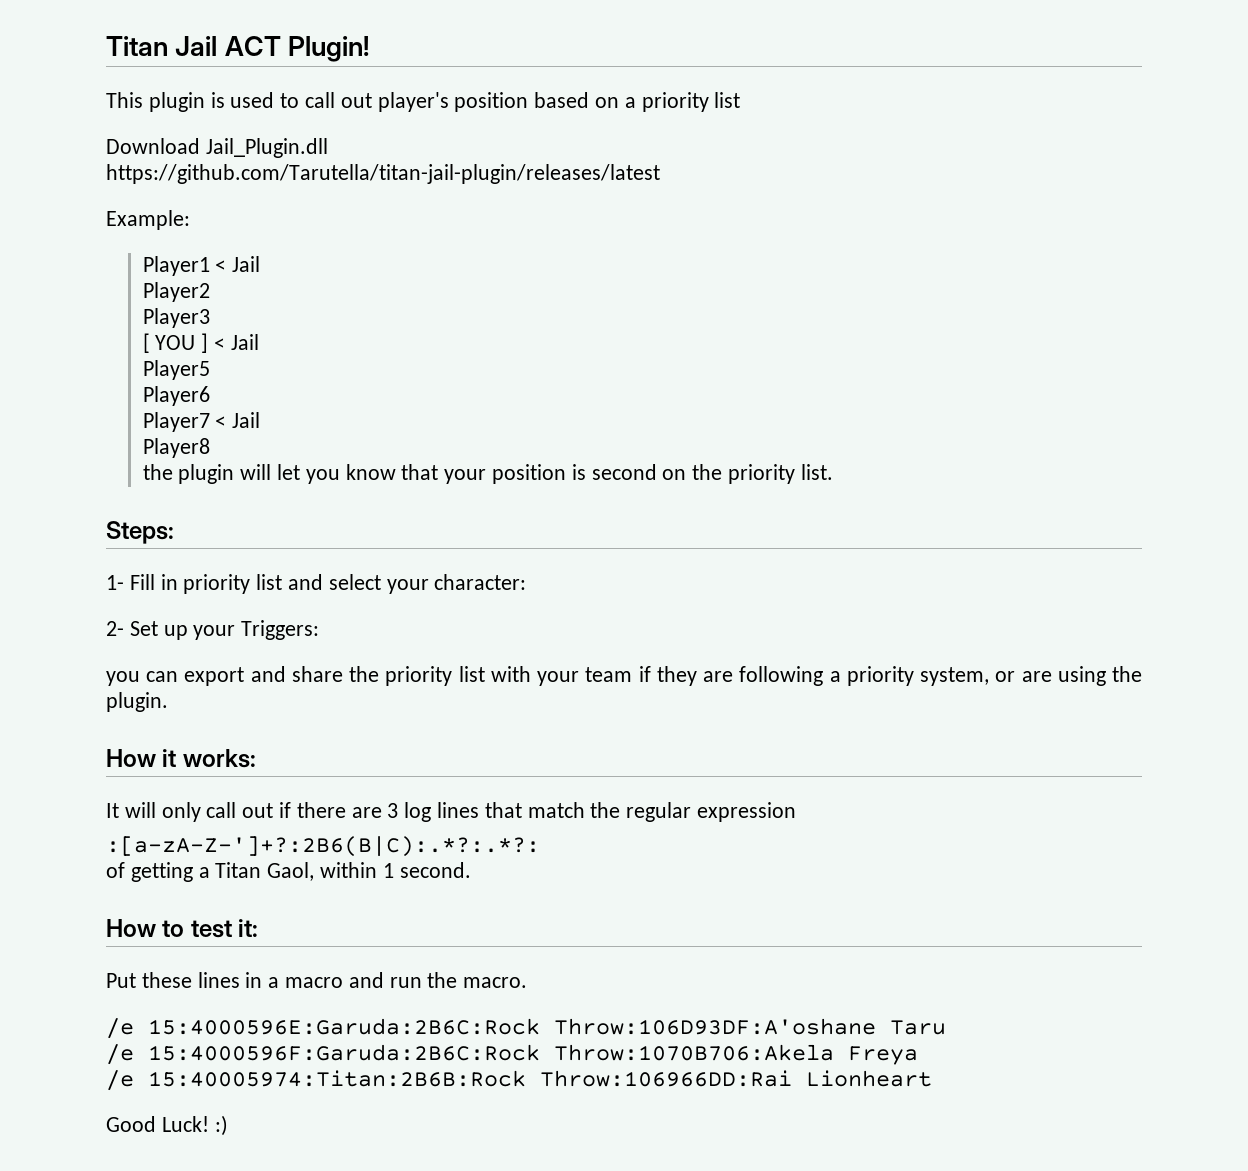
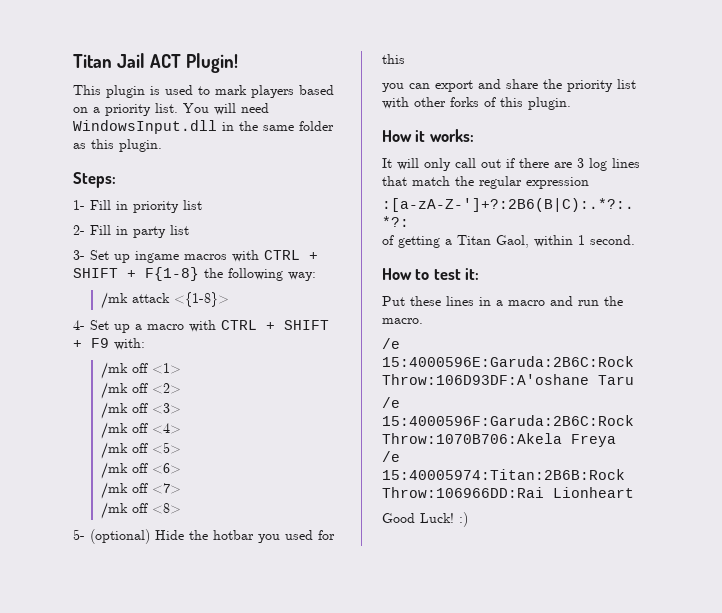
[305,92,741,112] [106,138,328,158] [106,164,660,184] [106,210,190,230] [142,256,261,276] [142,282,210,302] [142,308,210,328] [142,333,259,353] [142,360,210,380] [142,386,210,406] [142,412,261,432] [142,438,210,458] [142,464,833,484] call out player's position based on a priority list // Download Jail_Plugin.dll // https://github.com/Tarutella/titan-jail-plugin/releases/latest // Example: // Player1 < Jail // Player2 // Player3 // [ YOU ] < Jail // Player5 // Player6 // Player7 < Jail // Player8 // the plugin will let you know that your position is second on the priority list. -> [215,85,334,98] [73,103,269,116] [73,120,334,134] [73,139,162,152] mark players based on a priority list. You will need WindowsInput.dll in the same folder as this plugin.
[288,574,527,594] [106,620,320,640] and select your character: // 2- Set up your Triggers: -> [73,225,189,238] [73,250,318,263] [73,267,316,281] [100,292,229,309] [73,320,329,333] [73,338,145,350] [100,362,181,379] [100,382,181,399] [100,402,181,419] [100,422,181,439] [100,442,181,459] [100,462,181,479] [100,482,181,499] [100,502,181,519] [73,529,335,544] [382,54,405,64] // 2- Fill in party list // 3- Set up ingame macros with CTRL + SHIFT + F{1-8} the following way: // /mk attack <{1-8}> // 4- Set up a macro with CTRL + SHIFT + F9 with: // /mk off <1> // /mk off <2> // /mk off <3> // /mk off <4> // /mk off <5> // /mk off <6> // /mk off <7> // /mk off <8> // 5- (optional) Hide the hotbar you used for this
[537,666,1142,686] your team if they are following a priority system, or are using the -> [414,97,523,107] other forks of this

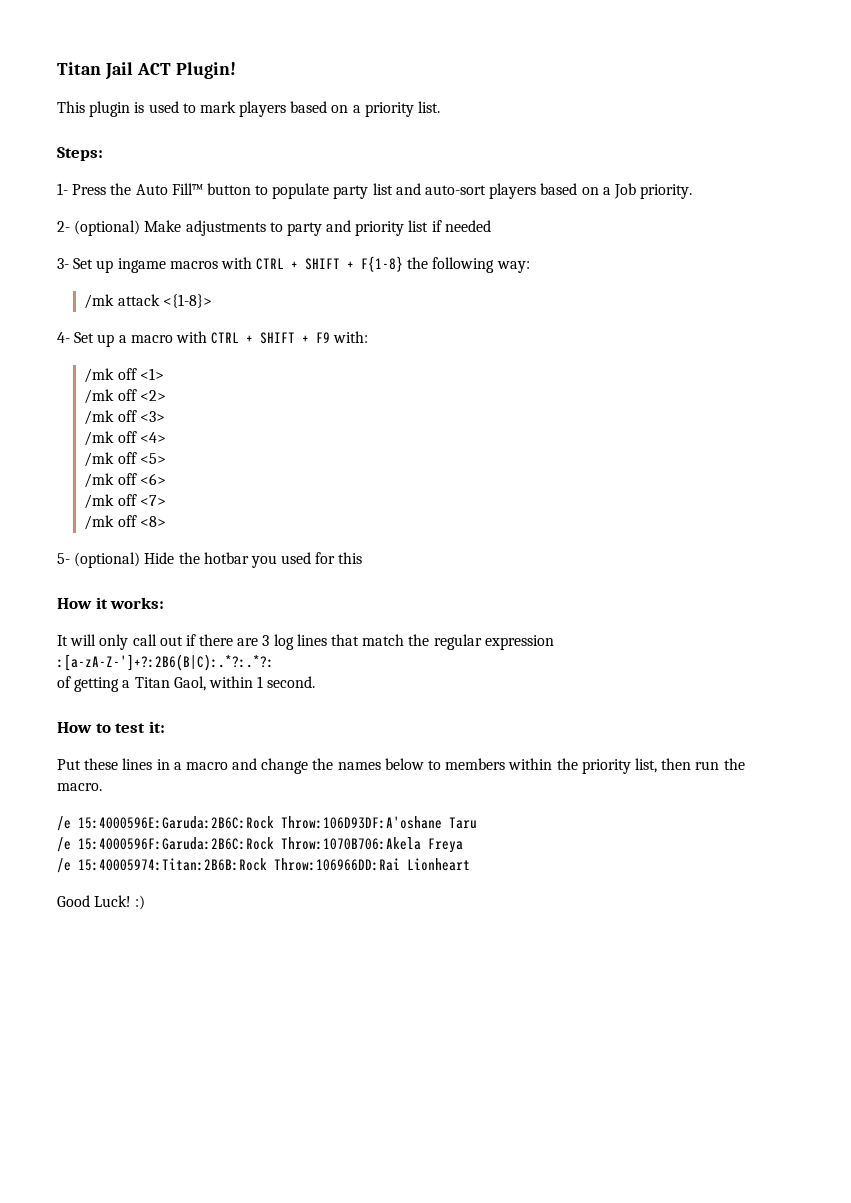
[183,103,269,115] [73,120,334,134] [73,139,162,152] [73,172,116,188] [73,200,202,213] [73,225,189,238] You will need WindowsInput.dll in the same folder as this plugin. // Steps: // 1- Fill in priority list // 2- Fill in party list -> [57,147,103,161] [57,183,693,199] [57,220,491,236] // Steps: // 1- Press the Auto Fill™ button to populate party list and auto-sort players based on a Job priority. // 2- (optional) Make adjustments to party and priority list if needed
[382,79,636,92] [382,97,571,110] // you can export and share the priority list with other forks of this plugin. -> (363, 558) none
(573, 301) none -> [261,758,692,774] change the names below to members within the priority list, then

